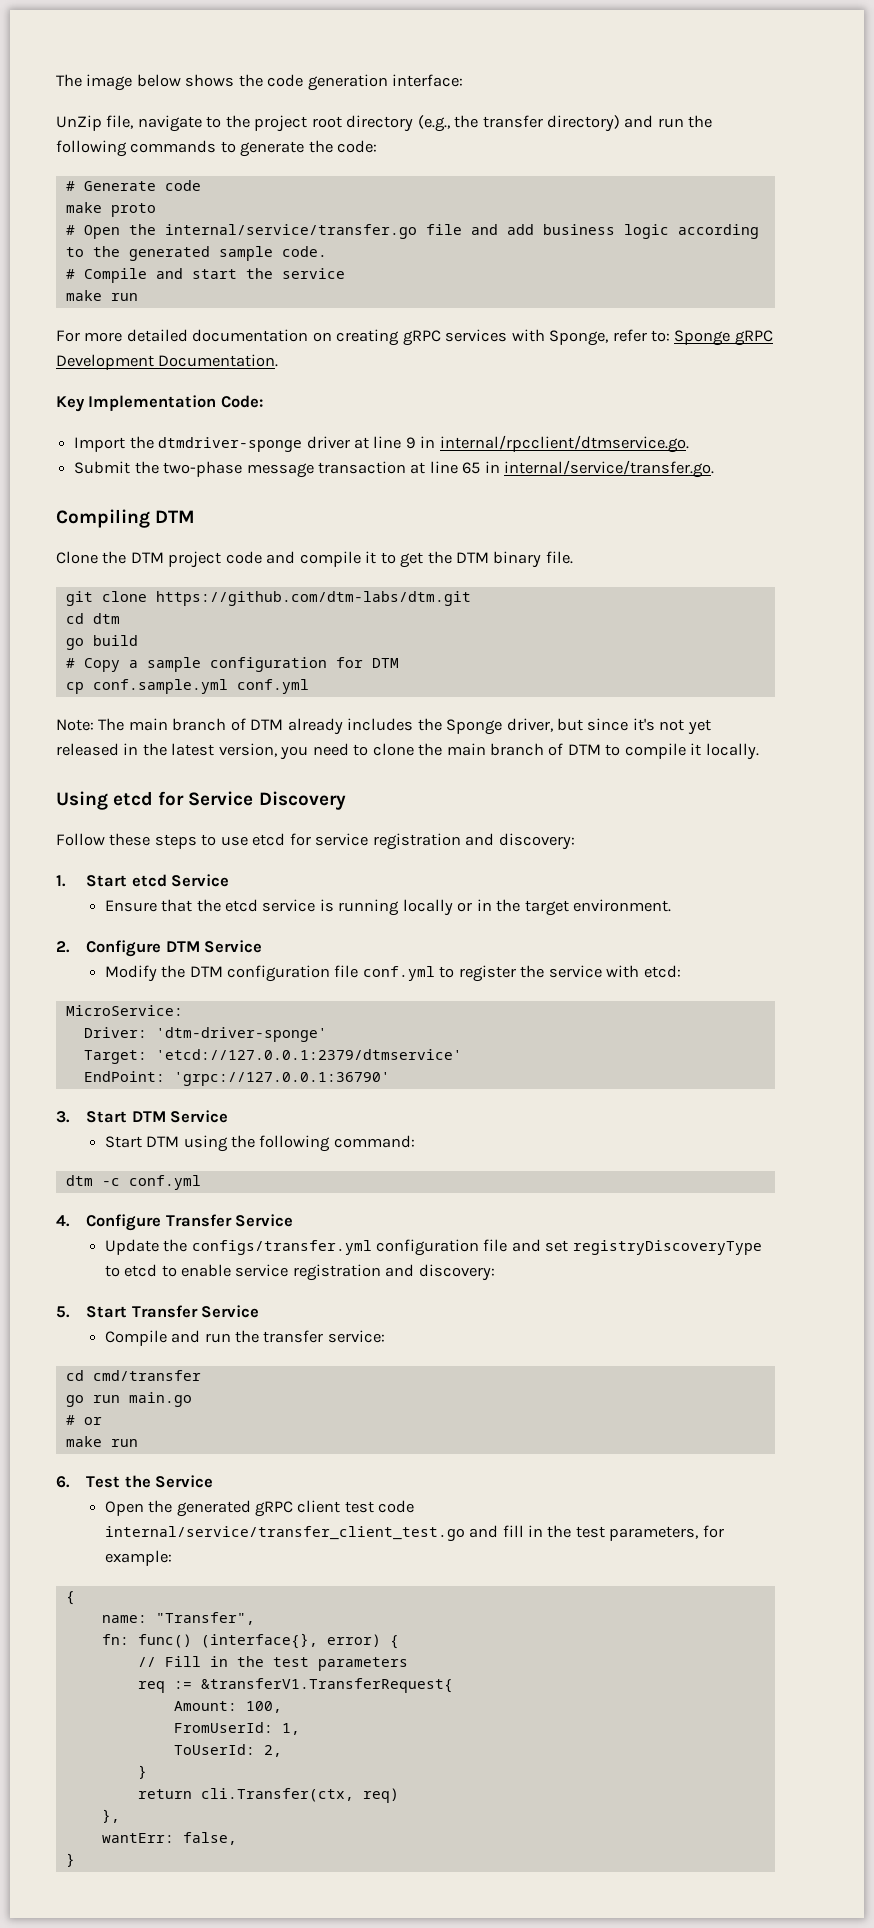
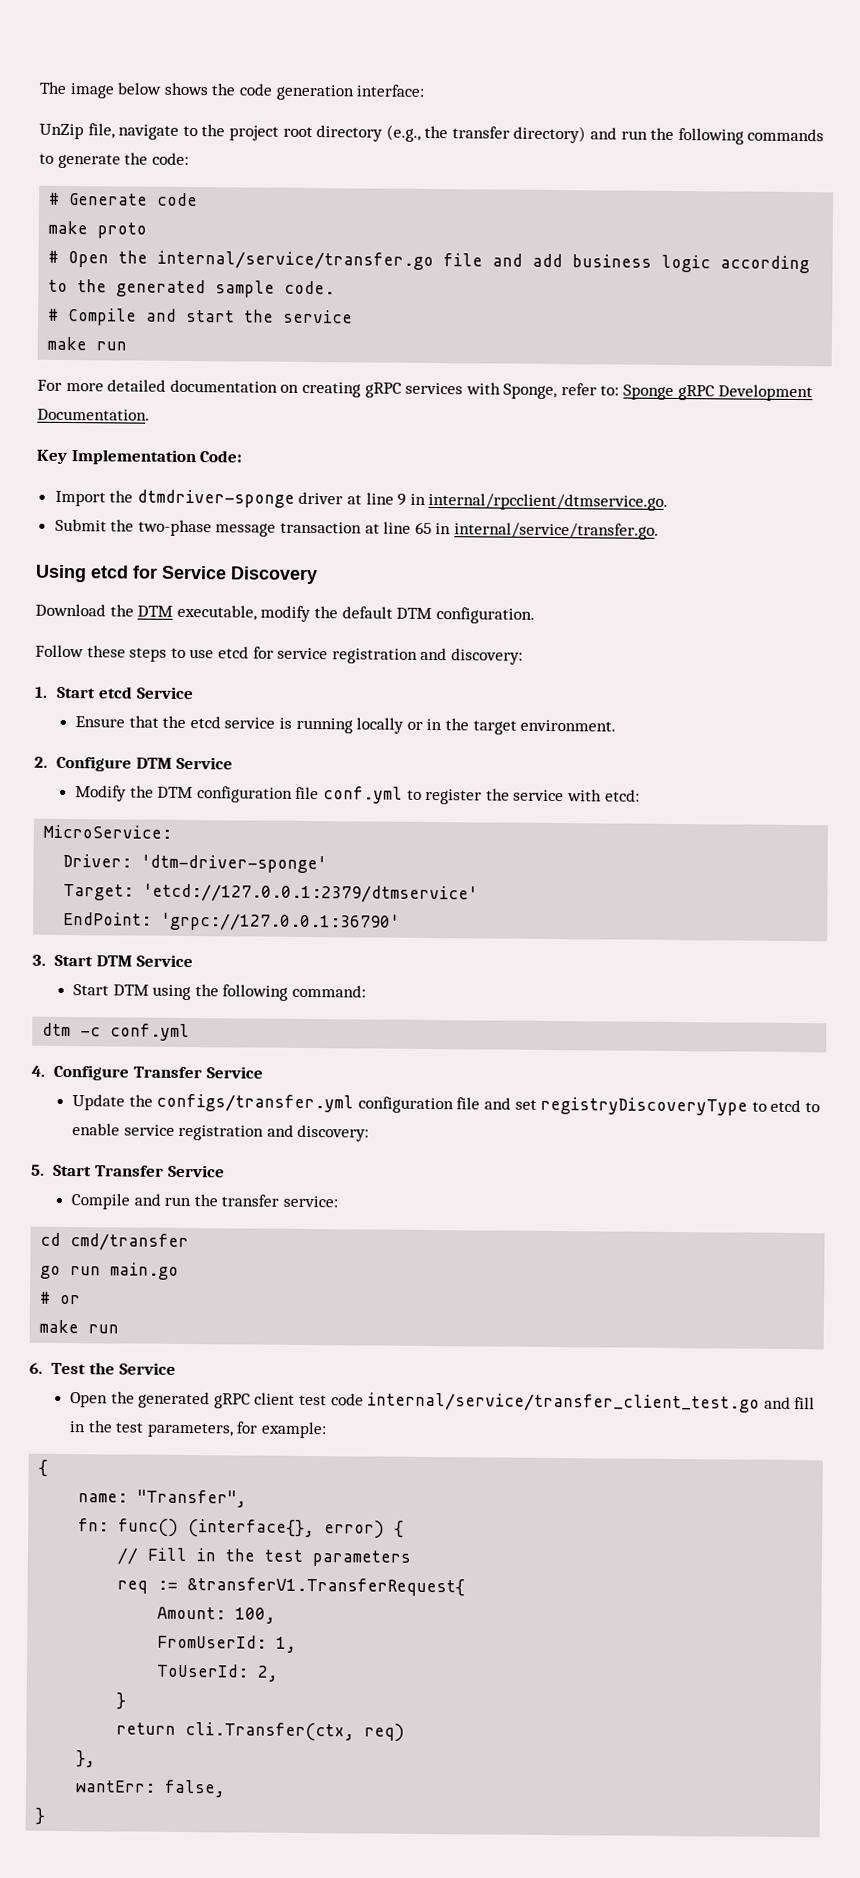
[56,509,196,528] [56,551,573,568] [65,591,471,606] [65,613,120,624] [65,635,138,650] [65,657,399,672] [65,679,309,694] [56,718,711,735] [56,743,759,760] // Compiling DTM // Clone the DTM project code and compile it to get the DTM binary file. // git clone https://github.com/dtm-labs/dtm.git // cd dtm // go build // # Copy a sample configuration for DTM // cp conf.sample.yml conf.yml // Note: The main branch of DTM already includes the Sponge driver, but since it's not yet released in the latest version, you need to clone the main branch of DTM to compile it locally. -> (660, 531) none
(346, 800) none -> [35,603,535,624] // Download the DTM executable, modify the default DTM configuration.

